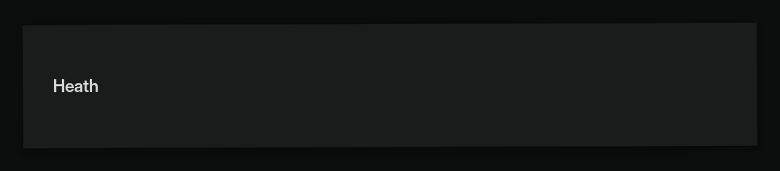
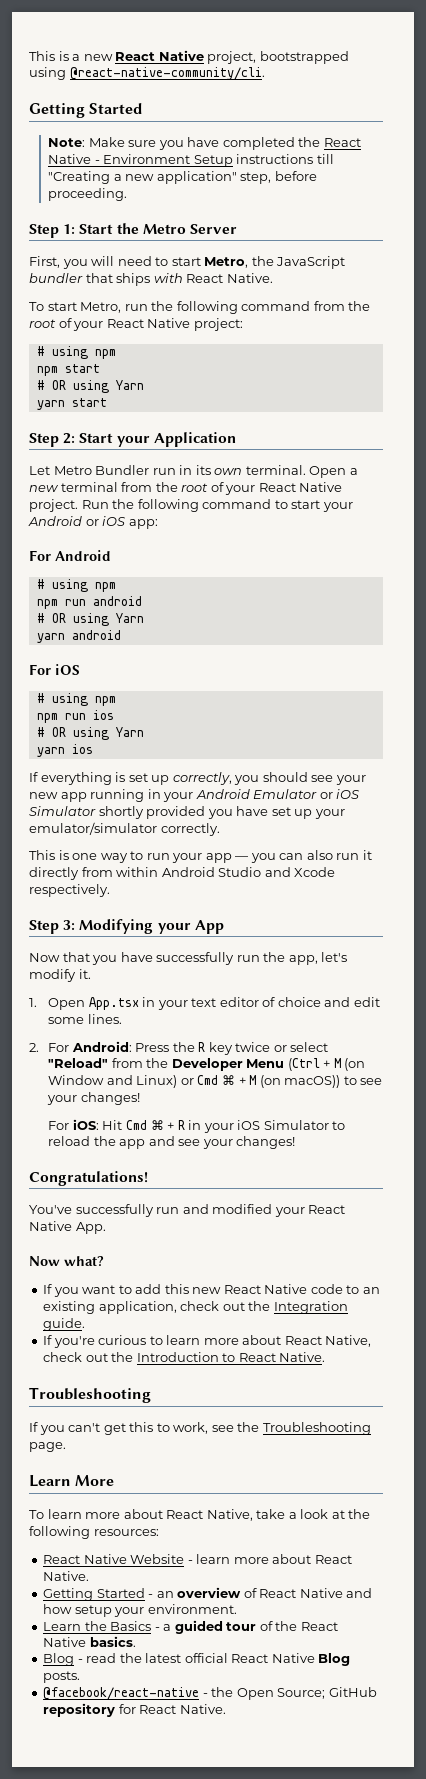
[52,78,100,93] Heath -> [29,50,349,64] [29,67,265,80] [29,103,143,118] [48,137,361,150] [48,154,334,167] [48,171,317,184] [48,188,128,201] [29,223,237,238] [29,256,346,269] [29,273,273,286] [29,301,371,314] [29,318,243,331] [36,346,116,359] [36,364,100,376] [36,380,144,393] [36,398,107,410] [29,432,236,447] [29,465,358,478] [29,482,343,495] [29,499,353,512] [28,516,158,529] [29,550,111,561] [36,579,116,592] [36,596,142,609] [36,613,144,626] [36,630,121,643] [29,664,80,675] [36,693,116,706] [36,710,114,723] [36,727,144,740] [36,744,93,757] [29,772,366,785] [29,789,360,802] [29,806,345,819] [29,822,220,836] [29,850,372,863] [29,867,336,880] [29,884,110,897] [29,919,224,934] [29,952,348,965] [29,969,91,982] [29,997,380,1010] [48,1014,122,1024] [29,1041,329,1055] [48,1058,366,1071] [48,1075,383,1088] [47,1092,140,1105] [48,1119,346,1133] [48,1136,296,1149] [29,1171,148,1186] [29,1204,346,1217] [29,1221,106,1234] [29,1256,104,1267] [43,1284,380,1297] [43,1301,348,1314] [43,1318,86,1331] [43,1335,372,1348] [43,1352,326,1362] [29,1387,151,1403] [29,1422,371,1435] [29,1442,66,1452] [29,1475,115,1487] [29,1509,371,1521] [29,1526,159,1539] [43,1554,352,1564] [43,1571,90,1581] [43,1587,373,1601] [43,1604,237,1617] [43,1620,338,1634] [43,1636,136,1647] [43,1653,351,1666] [43,1671,81,1683] [43,1687,377,1700] [43,1703,226,1717] This is a new React Native project, bootstrapped using @react-native-community/cli. // Getting Started // Note: Make sure you have completed the React Native - Environment Setup instructions till "Creating a new application" step, before proceeding. // Step 1: Start the Metro Server // First, you will need to start Metro, the JavaScript bundler that ships with React Native. // To start Metro, run the following command from the root of your React Native project: // # using npm // npm start // # OR using Yarn // yarn start // Step 2: Start your Application // Let Metro Bundler run in its own terminal. Open a new terminal from the root of your React Native project. Run the following command to start your Android or iOS app: // For Android // # using npm // npm run android // # OR using Yarn // yarn android // For iOS // # using npm // npm run ios // # OR using Yarn // yarn ios // If everything is set up correctly, you should see your new app running in your Android Emulator or iOS Simulator shortly provided you have set up your emulator/simulator correctly. // This is one way to run your app — you can also run it directly from within Android Studio and Xcode respectively. // Step 3: Modifying your App // Now that you have successfully run the app, let's modify it. // 1. Open App.tsx in your text editor of choice and edit some lines. // 2. For Android: Press the R key twice or select "Reload" from the Developer Menu (Ctrl + M (on Window and Linux) or Cmd ⌘ + M (on macOS)) to see your changes! // For iOS: Hit Cmd ⌘ + R in your iOS Simulator to reload the app and see your changes! // Congratulations! // You've successfully run and modified your React Native App. // Now what? // If you want to add this new React Native code to an existing application, check out the Integration guide. // If you're curious to learn more about React Native, check out the Introduction to React Native. // Troubleshooting // If you can't get this to work, see the Troubleshooting page. // Learn More // To learn more about React Native, take a look at the following resources: // React Native Website - learn more about React Native. // Getting Started - an overview of React Native and how setup your environment. // Learn the Basics - a guided tour of the React Native basics. // Blog - read the latest official React Native Blog posts. // @facebook/react-native - the Open Source; GitHub repository for React Native.

